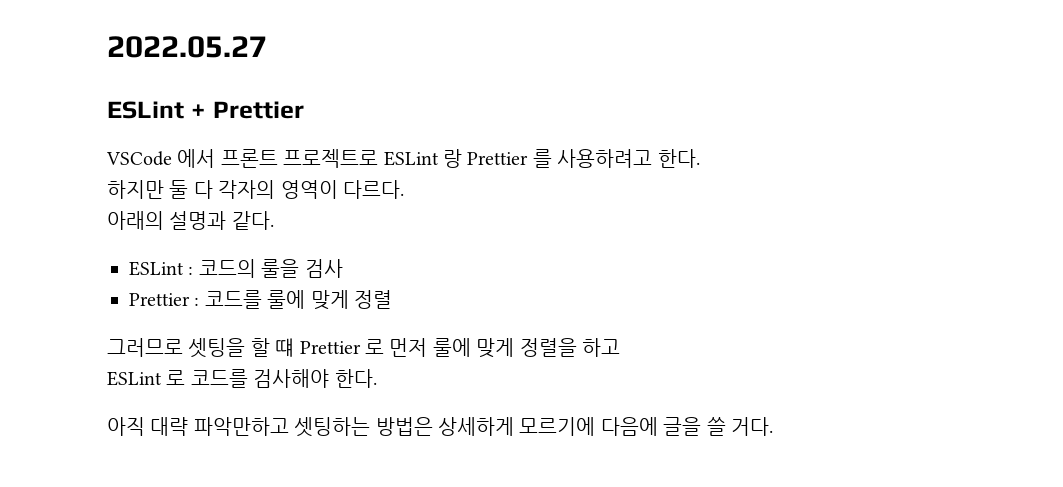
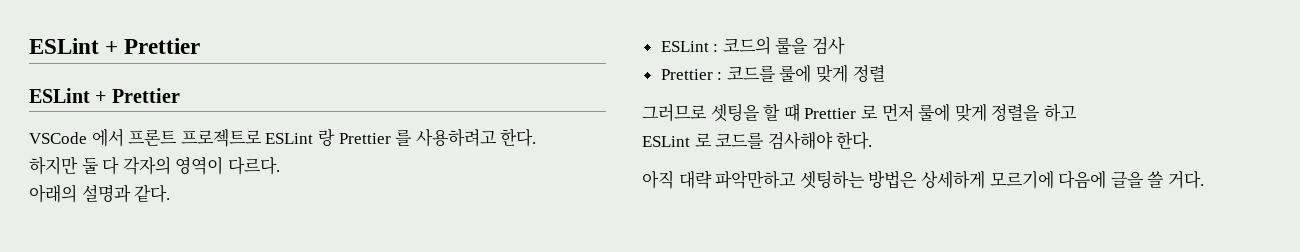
[107,36,267,58] 2022.05.27 -> [29,38,201,54] ESLint + Prettier

